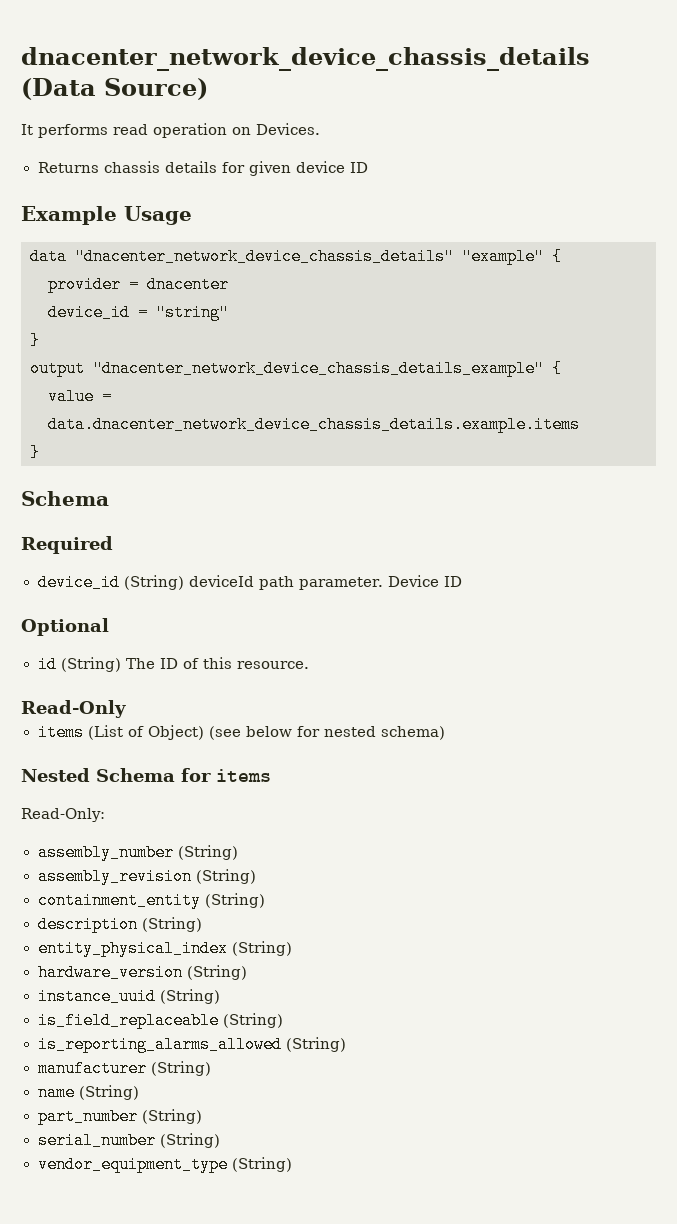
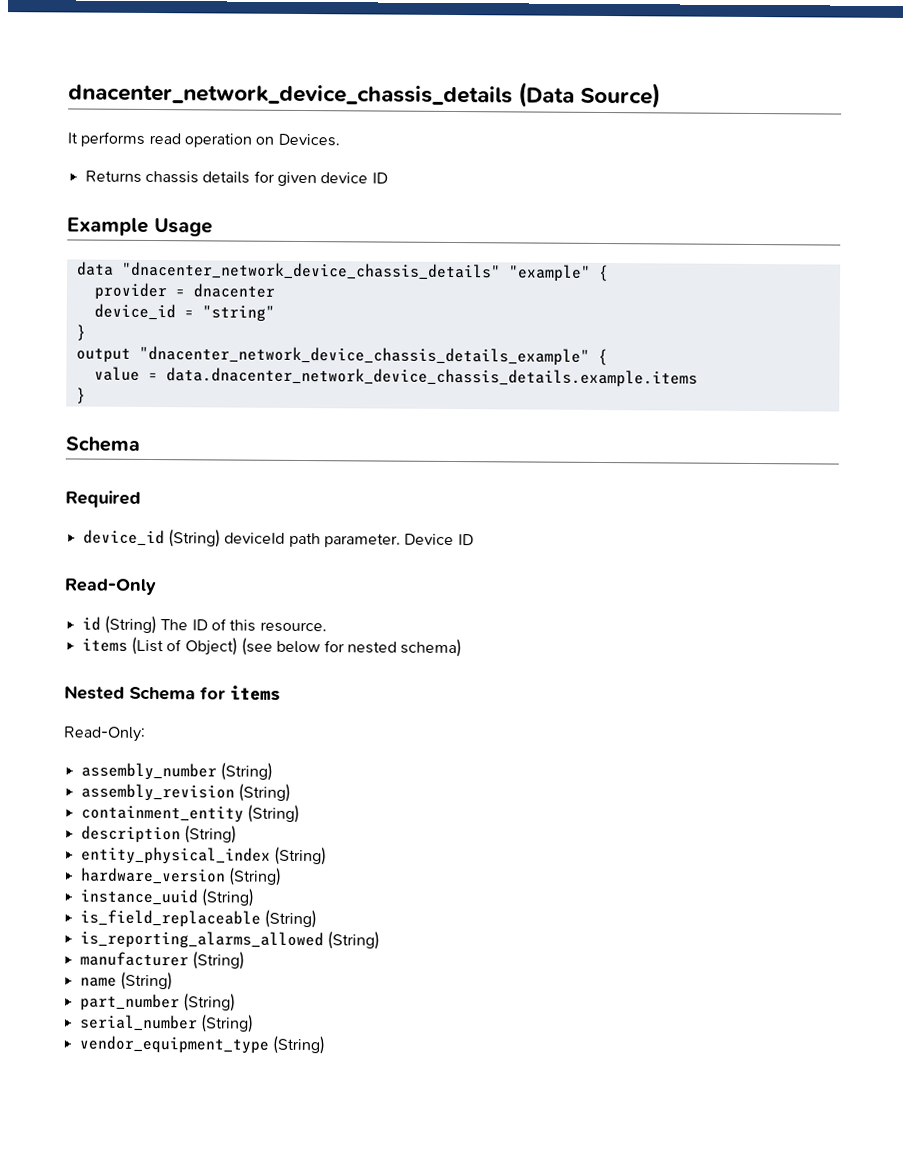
[21,618,109,636] Optional -> [64,578,157,596] Read-Only
[21,700,126,718] // Read-Only -> (327, 627) none

